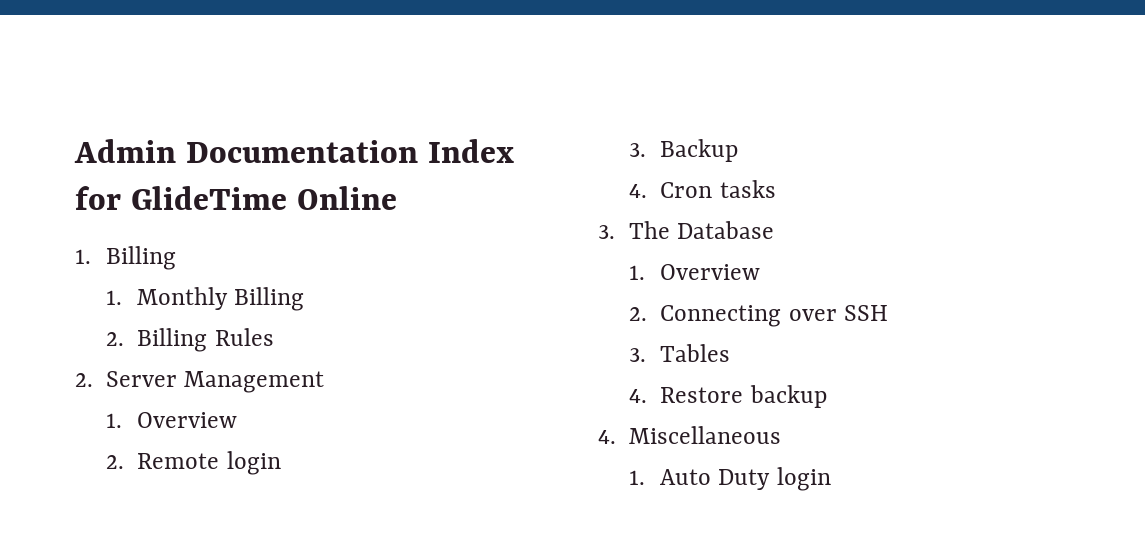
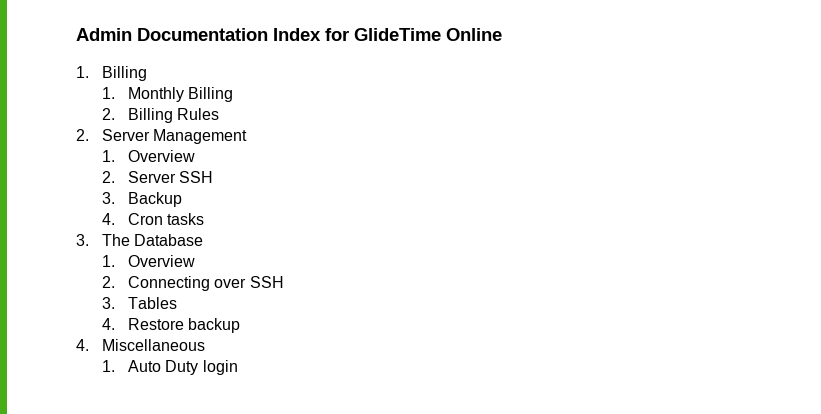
[137,451,281,475] Remote login -> [127,171,214,183] Server SSH

